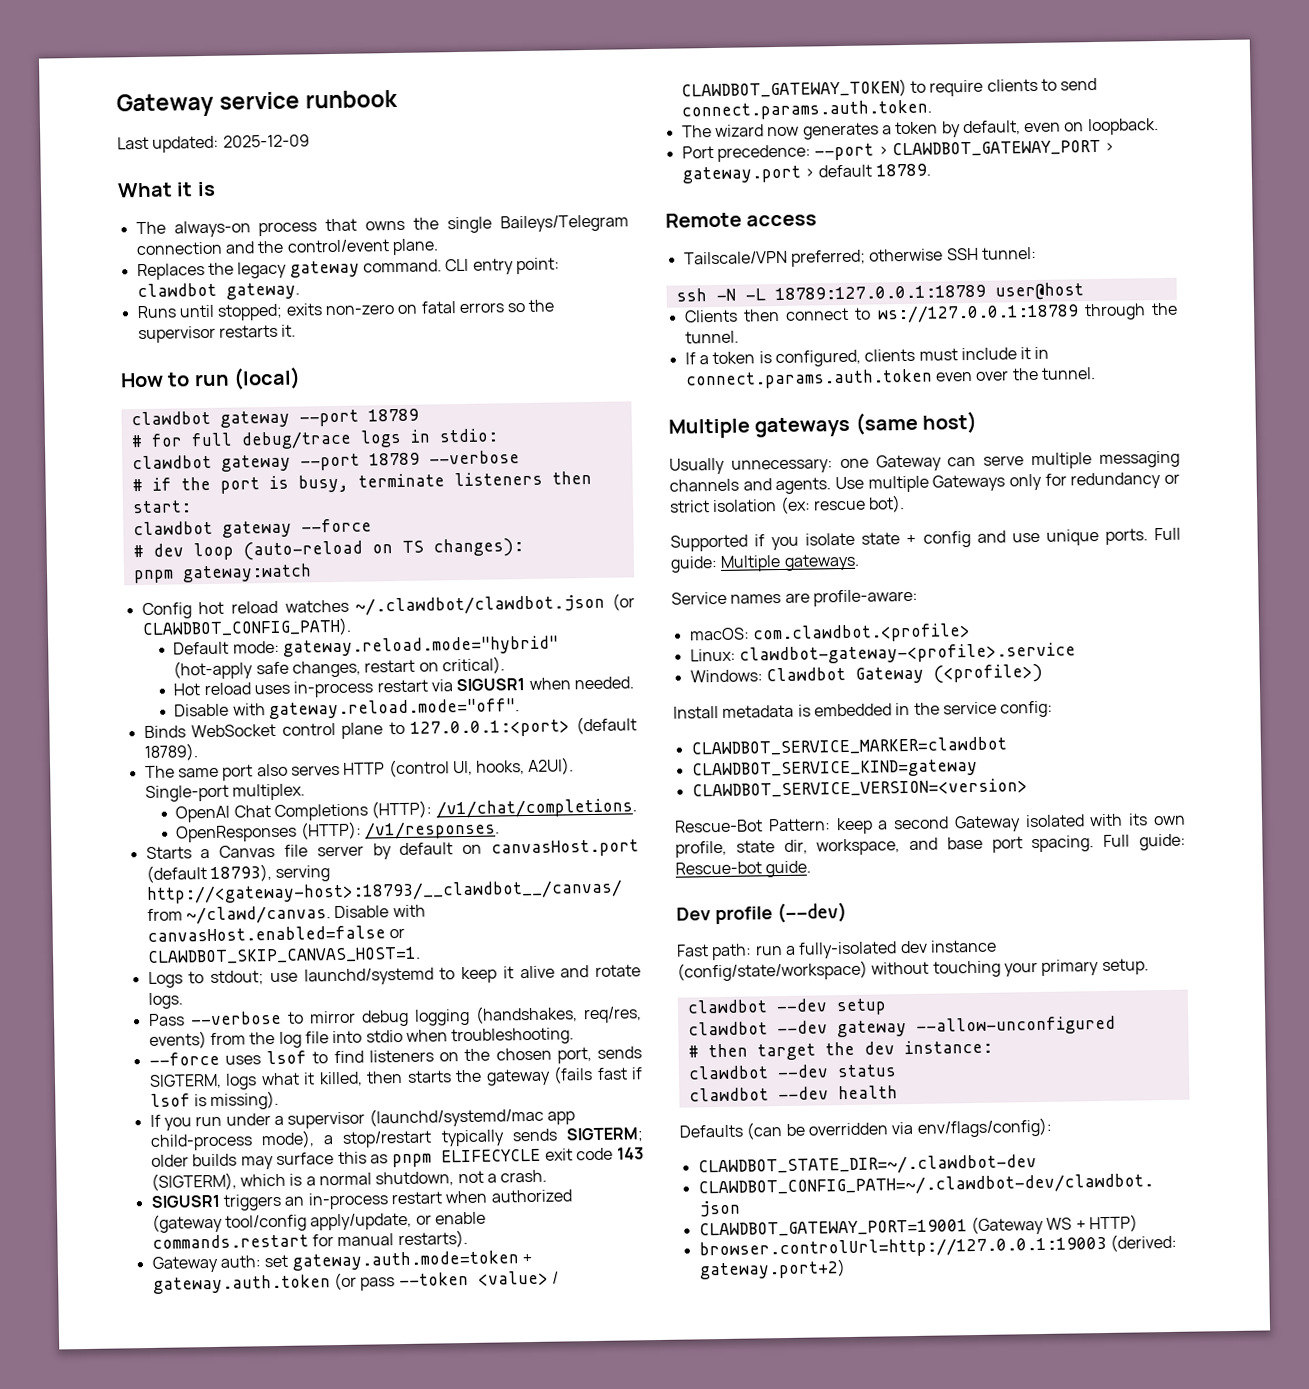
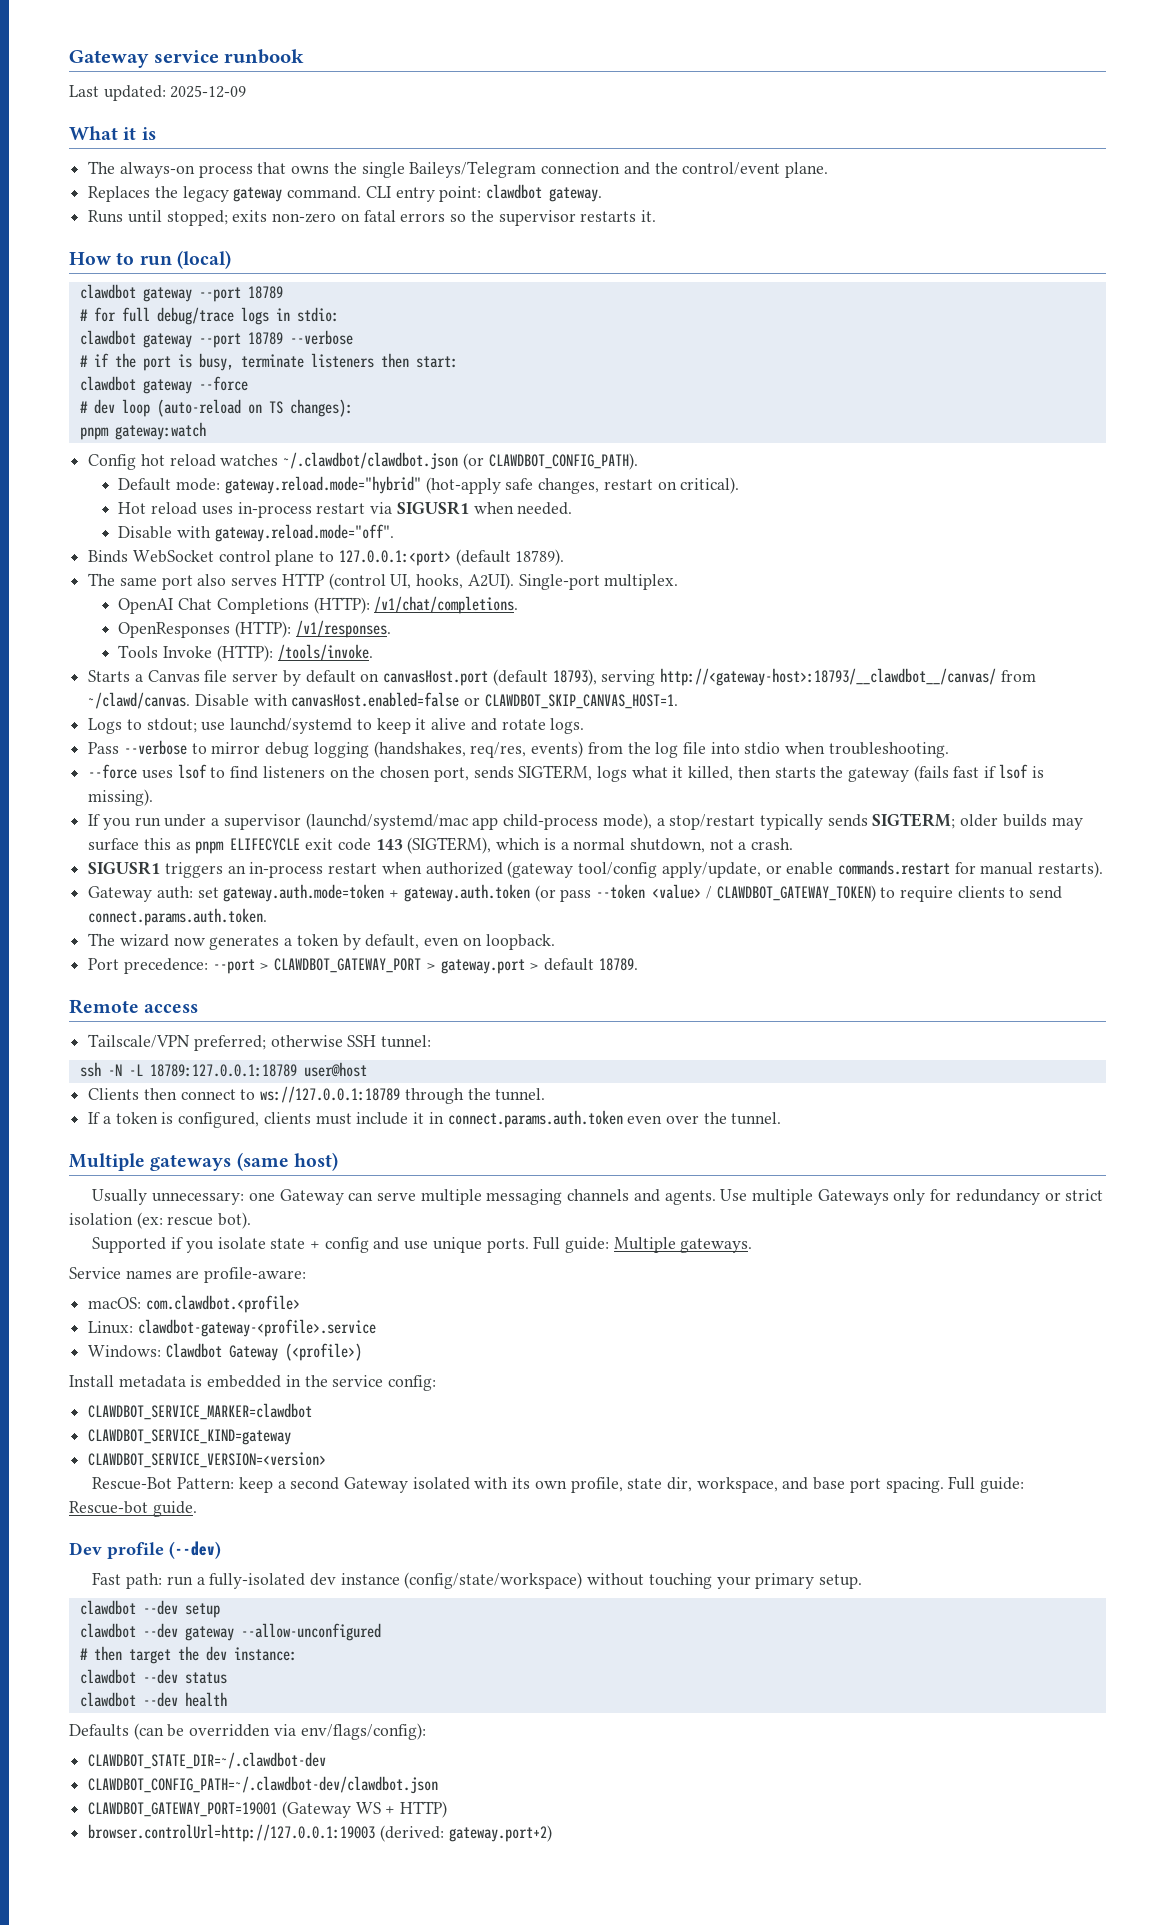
(501, 830) none -> [118,644,373,662] // Tools Invoke (HTTP): /tools/invoke.

